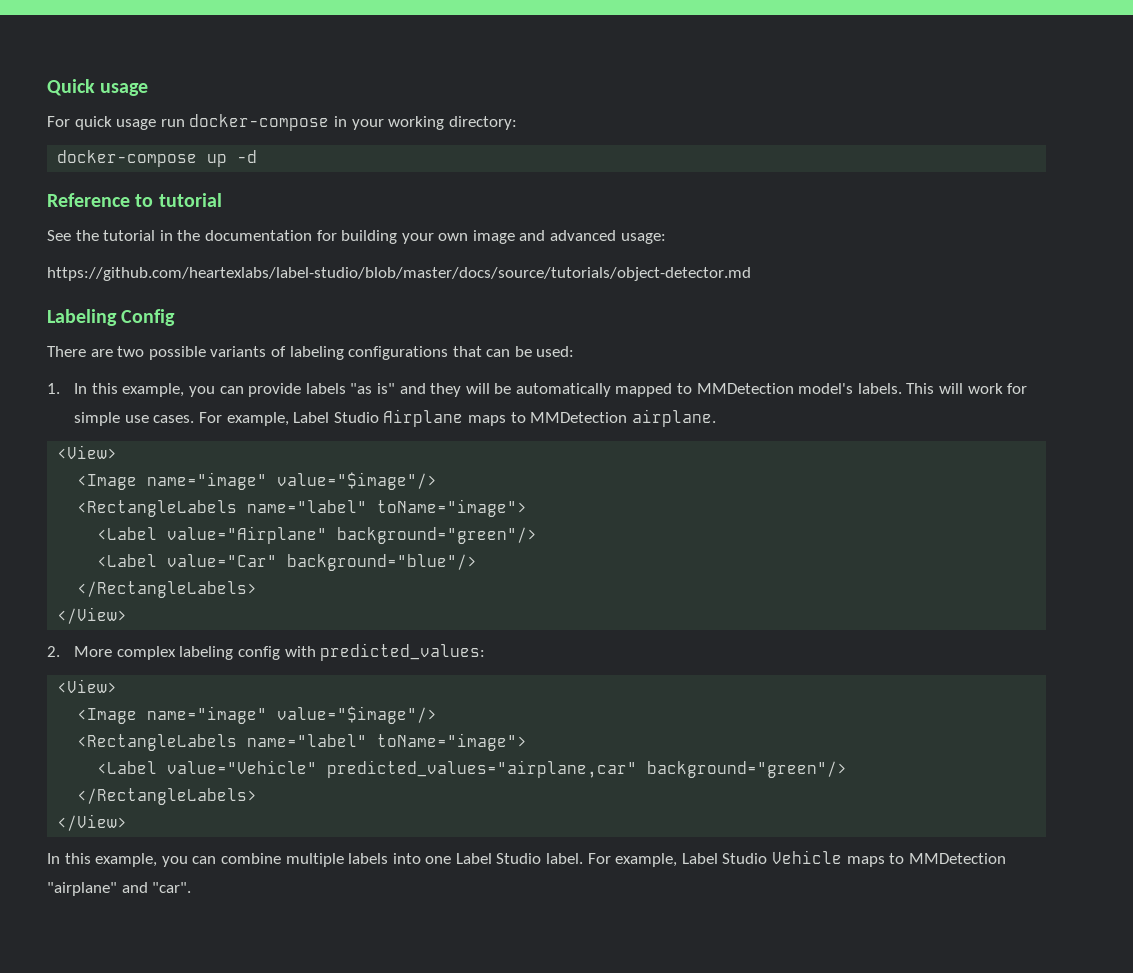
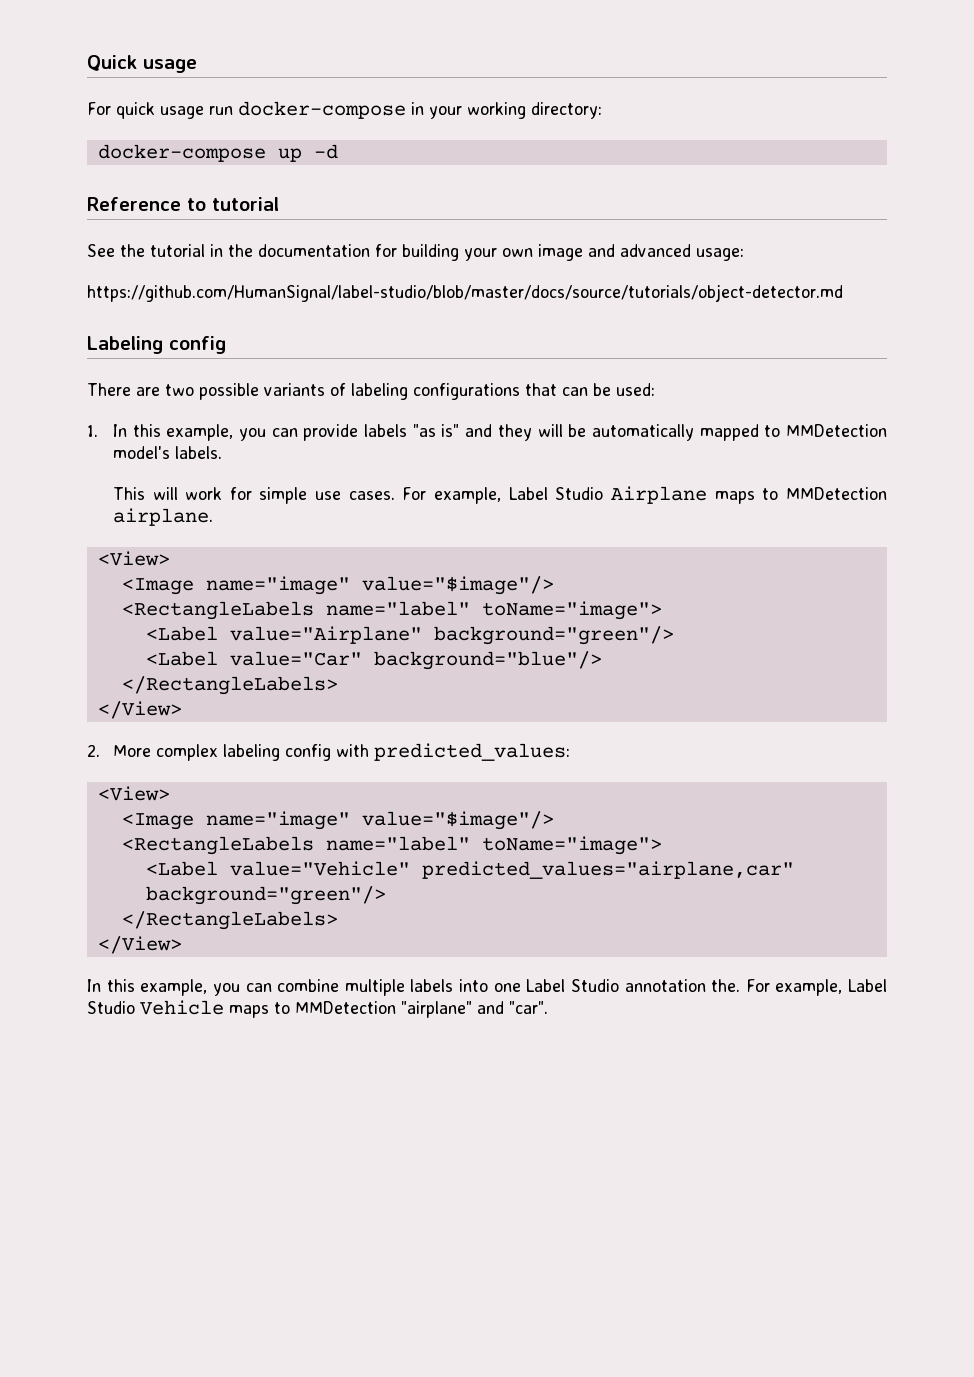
[47,267,751,281] https://github.com/heartexlabs/label-studio/blob/master/docs/source/tutorials/object-detector.md -> [87,284,843,302] https://github.com/HumanSignal/label-studio/blob/master/docs/source/tutorials/object-detector.md
[121,309,176,326] Config -> [169,336,226,354] config
(902, 388) none -> (222, 452) //
[546,853,584,864] label. -> [624,979,741,992] annotation the.

